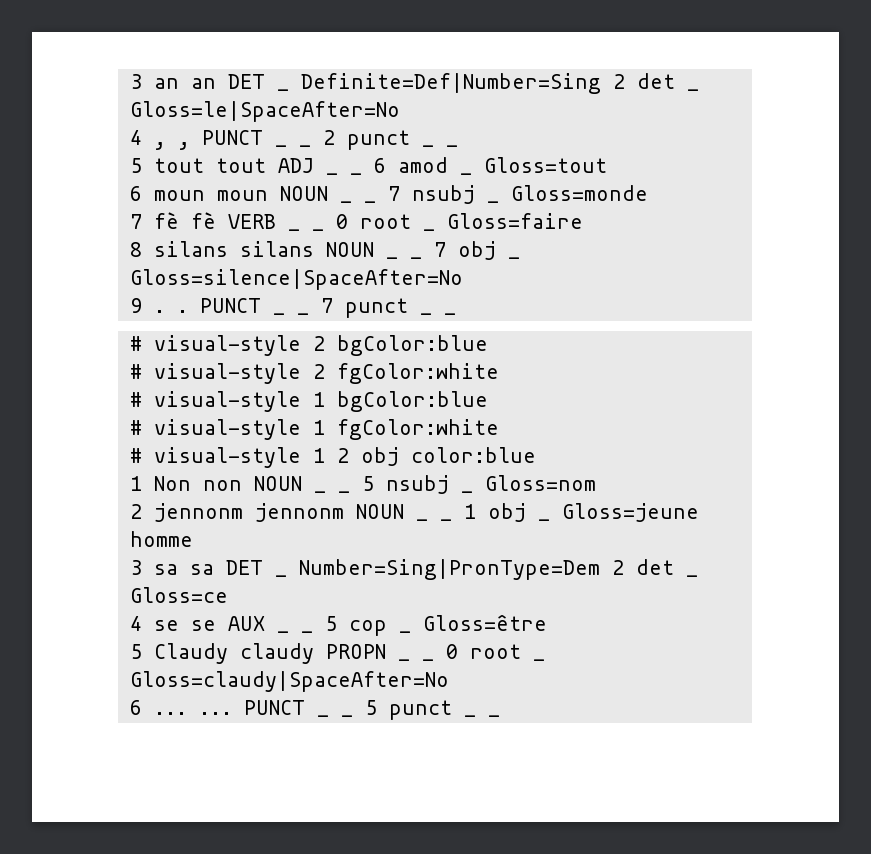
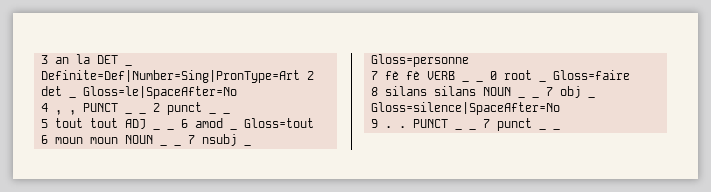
[191,74,266,89] [277,73,602,94] an DET _ Definite=Def|Number=Sing -> [76,54,119,64] [125,64,133,66] [41,70,301,83] la DET _ Definite=Def|Number=Sing|PronType=Art
[511,185,649,201] Gloss=monde -> [371,54,470,67] Gloss=personne
[130,335,489,356] [130,363,500,384] [130,391,489,412] [130,419,500,440] [130,447,537,468] [130,476,303,491] [314,491,351,493] [362,475,474,494] [485,475,597,491] [130,503,405,522] [416,519,453,521] [464,503,700,522] [130,531,194,547] [130,560,264,575] [275,559,675,580] [686,575,699,577] [130,587,229,603] [130,616,266,631] [277,631,314,633] [325,616,412,636] [423,615,548,631] [130,643,387,664] [398,659,435,661] [446,644,522,659] [533,659,546,661] [130,671,450,692] [130,700,306,715] [317,715,354,717] [365,700,501,720] // # visual-style 2 bgColor:blue // # visual-style 2 fgColor:white // # visual-style 1 bgColor:blue // # visual-style 1 fgColor:white // # visual-style 1 2 obj color:blue // 1 Non non NOUN _ _ 5 nsubj _ Gloss=nom // 2 jennonm jennonm NOUN _ _ 1 obj _ Gloss=jeune homme // 3 sa sa DET _ Number=Sing|PronType=Dem 2 det _ Gloss=ce // 4 se se AUX _ _ 5 cop _ Gloss=être // 5 Claudy claudy PROPN _ _ 0 root _ Gloss=claudy|SpaceAfter=No // 6 ... ... PUNCT _ _ 5 punct _ _ -> (561, 129) none

